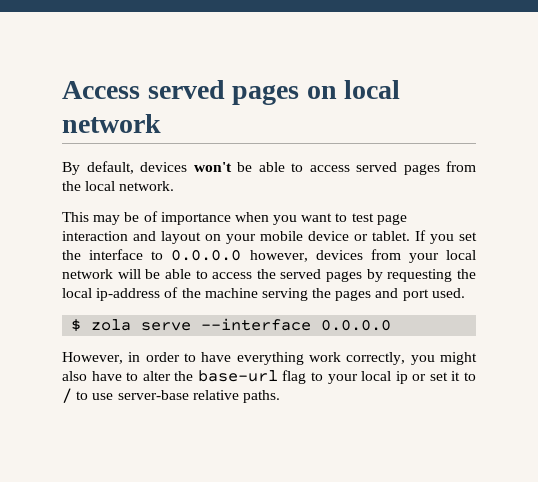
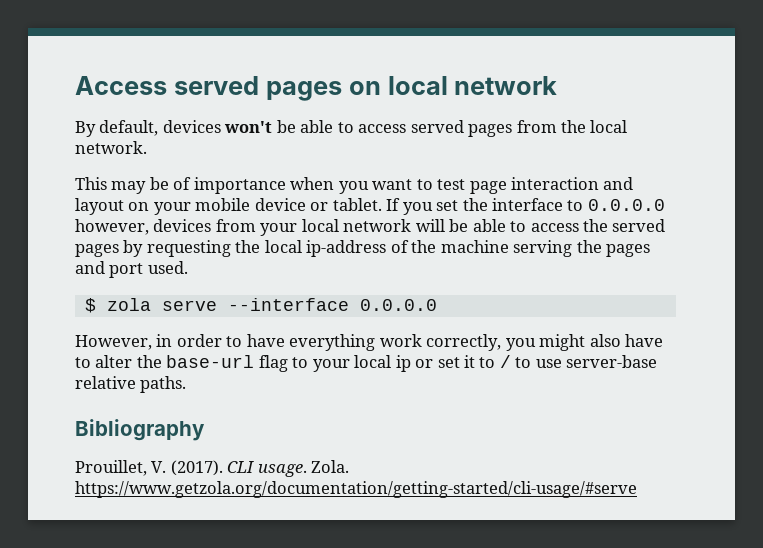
(280, 396) none -> [75,419,205,441] [75,460,350,477] [75,481,637,498] // Bibliography // Prouillet, V. (2017). CLI usage. Zola. https://www.getzola.org/documentation/getting-started/cli-usage/#serve

